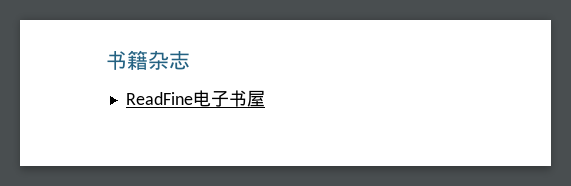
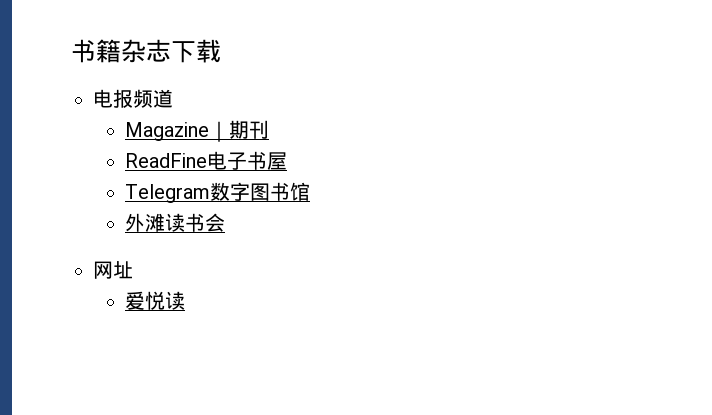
[125,90,265,107] // ReadFine电子书屋 -> [171,39,221,63] [93,89,173,108] [125,120,270,142] [125,151,288,170] [125,182,311,203] [125,213,226,232] [93,261,133,279] [125,291,186,310] 下载 // 电报频道 // Magazine｜期刊 // ReadFine电子书屋 // Telegram数字图书馆 // 外滩读书会 // 网址 // 爱悦读

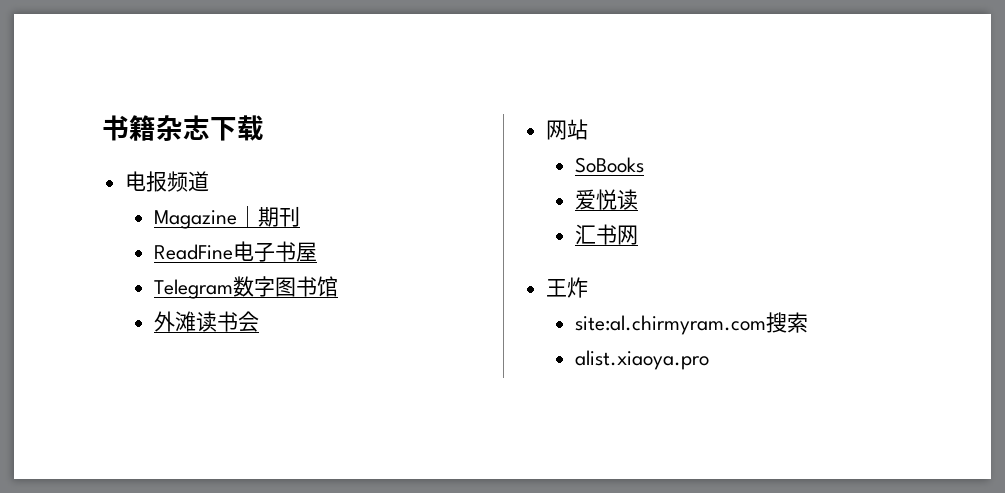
[113,261,133,279] 址 -> [567,119,589,140] [574,157,644,173] 站 // SoBooks
(186, 300) none -> [574,224,638,245] [546,277,589,298] [574,312,808,335] [574,350,709,370] // 汇书网 // 王炸 // site:al.chirmyram.com搜索 // alist.xiaoya.pro

